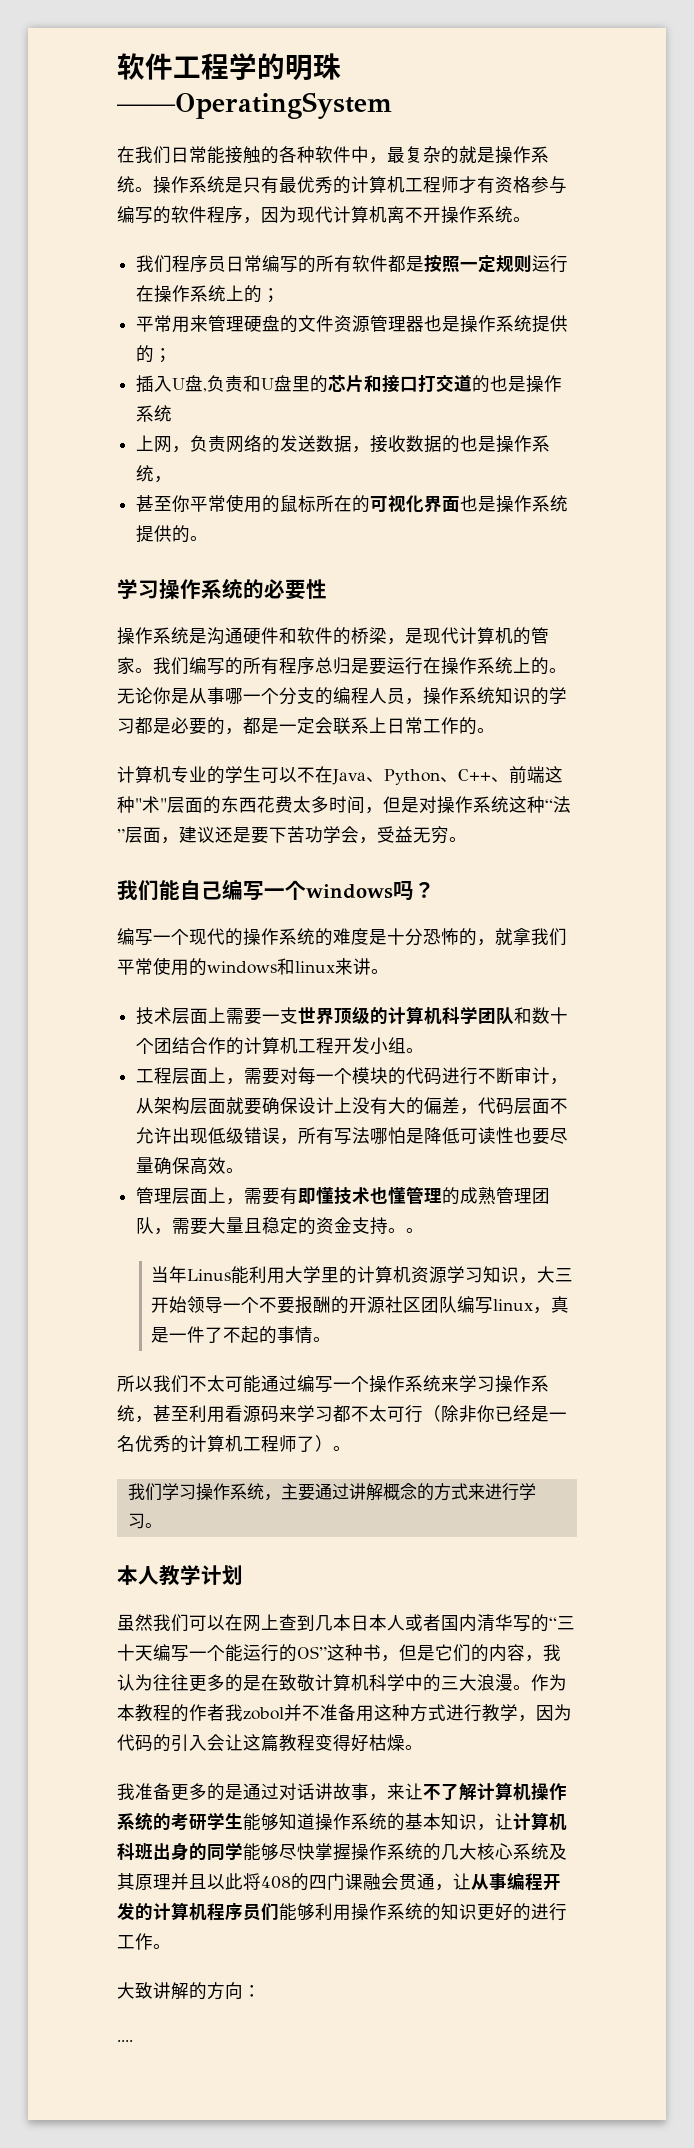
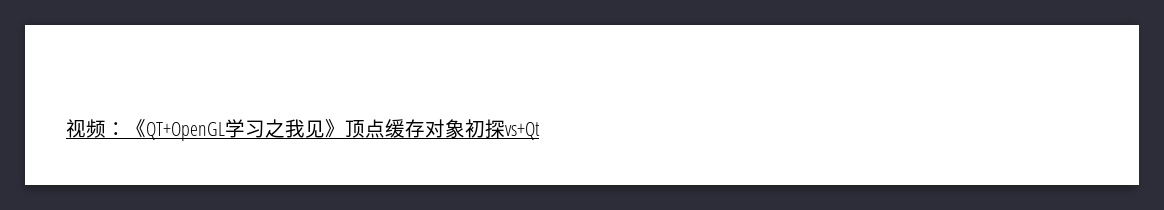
[117,53,341,81] [117,92,392,119] [117,146,549,164] [117,176,567,194] [117,206,531,224] [136,255,569,273] [136,285,281,303] [136,315,569,333] [136,345,173,363] [136,374,563,393] [136,405,173,422] [136,435,551,453] [136,465,173,483] [136,494,569,513] [136,525,209,543] [117,578,327,600] [117,627,549,645] [117,657,567,675] [117,687,567,705] [117,717,495,735] [117,766,563,785] [117,796,571,814] [117,826,467,844] [117,879,435,901] [117,928,567,946] [117,957,389,976] [136,1006,569,1025] [136,1037,425,1055] [136,1067,569,1085] [136,1097,569,1115] [136,1127,569,1145] [136,1157,245,1175] [136,1186,551,1205] [136,1217,425,1235] [151,1266,574,1284] [151,1296,570,1314] [151,1326,332,1344] [117,1375,549,1393] [117,1405,567,1423] [117,1435,351,1453] [127,1483,536,1501] [127,1513,162,1529] [117,1565,243,1586] [117,1614,575,1632] [117,1644,561,1662] [117,1674,567,1692] [117,1704,572,1722] [117,1734,423,1752] [117,1782,567,1801] [117,1812,567,1831] [117,1842,567,1861] [117,1872,561,1891] [117,1902,567,1921] [117,1933,171,1950] [117,1982,261,2000] [117,2039,133,2046] 软件工程学的明珠——OperatingSystem // 在我们日常能接触的各种软件中，最复杂的就是操作系统。操作系统是只有最优秀的计算机工程师才有资格参与编写的软件程序，因为现代计算机离不开操作系统。 // 我们程序员日常编写的所有软件都是按照一定规则运行在操作系统上的； // 平常用来管理硬盘的文件资源管理器也是操作系统提供的； // 插入U盘,负责和U盘里的芯片和接口打交道的也是操作系统 // 上网，负责网络的发送数据，接收数据的也是操作系统， // 甚至你平常使用的鼠标所在的可视化界面也是操作系统提供的。 // 学习操作系统的必要性 // 操作系统是沟通硬件和软件的桥梁，是现代计算机的管家。我们编写的所有程序总归是要运行在操作系统上的。无论你是从事哪一个分支的编程人员，操作系统知识的学习都是必要的，都是一定会联系上日常工作的。 // 计算机专业的学生可以不在Java、Python、C++、前端这种"术"层面的东西花费太多时间，但是对操作系统这种“法”层面，建议还是要下苦功学会，受益无穷。 // 我们能自己编写一个windows吗？ // 编写一个现代的操作系统的难度是十分恐怖的，就拿我们平常使用的windows和linux来讲。 // 技术层面上需要一支世界顶级的计算机科学团队和数十个团结合作的计算机工程开发小组。 // 工程层面上，需要对每一个模块的代码进行不断审计，从架构层面就要确保设计上没有大的偏差，代码层面不允许出现低级错误，所有写法哪怕是降低可读性也要尽量确保高效。 // 管理层面上，需要有即懂技术也懂管理的成熟管理团队，需要大量且稳定的资金支持。。 // 当年Linus能利用大学里的计算机资源学习知识，大三开始领导一个不要报酬的开源社区团队编写linux，真是一件了不起的事情。 // 所以我们不太可能通过编写一个操作系统来学习操作系统，甚至利用看源码来学习都不太可行（除非你已经是一名优秀的计算机工程师了）。 // 我们学习操作系统，主要通过讲解概念的方式来进行学习。 // 本人教学计划 // 虽然我们可以在网上查到几本日本人或者国内清华写的“三十天编写一个能运行的OS”这种书，但是它们的内容，我认为往往更多的是在致敬计算机科学中的三大浪漫。作为本教程的作者我zobol并不准备用这种方式进行教学，因为代码的引入会让这篇教程变得好枯燥。 // 我准备更多的是通过对话讲故事，来让不了解计算机操作系统的考研学生能够知道操作系统的基本知识，让计算机科班出身的同学能够尽快掌握操作系统的几大核心系统及其原理并且以此将408的四门课融会贯通，让从事编程开发的计算机程序员们能够利用操作系统的知识更好的进行工作。 // 大致讲解的方向： // ···· -> [66,119,540,141] 视频：《QT+OpenGL学习之我见》顶点缓存对象初探vs+Qt

